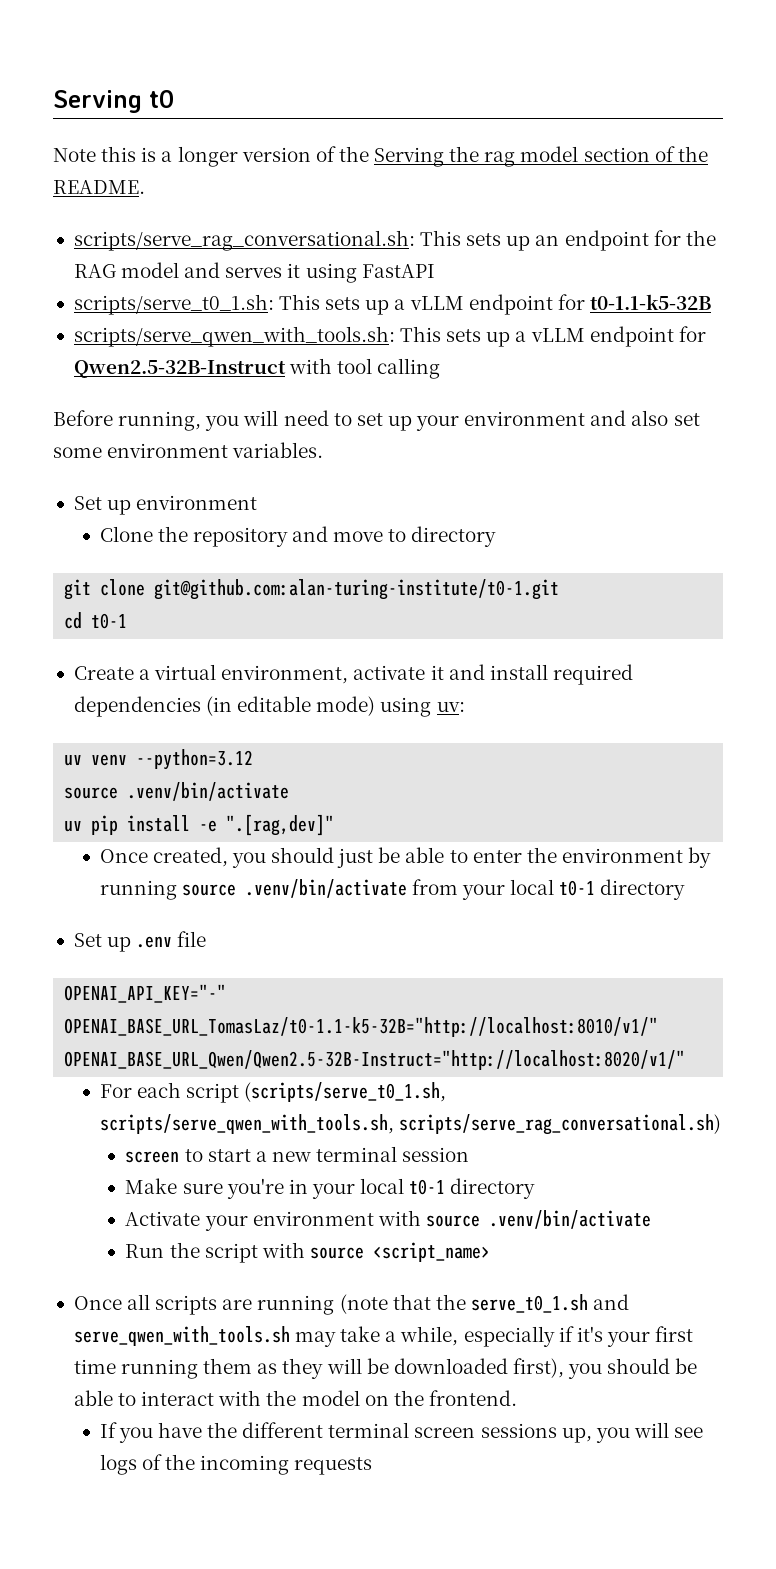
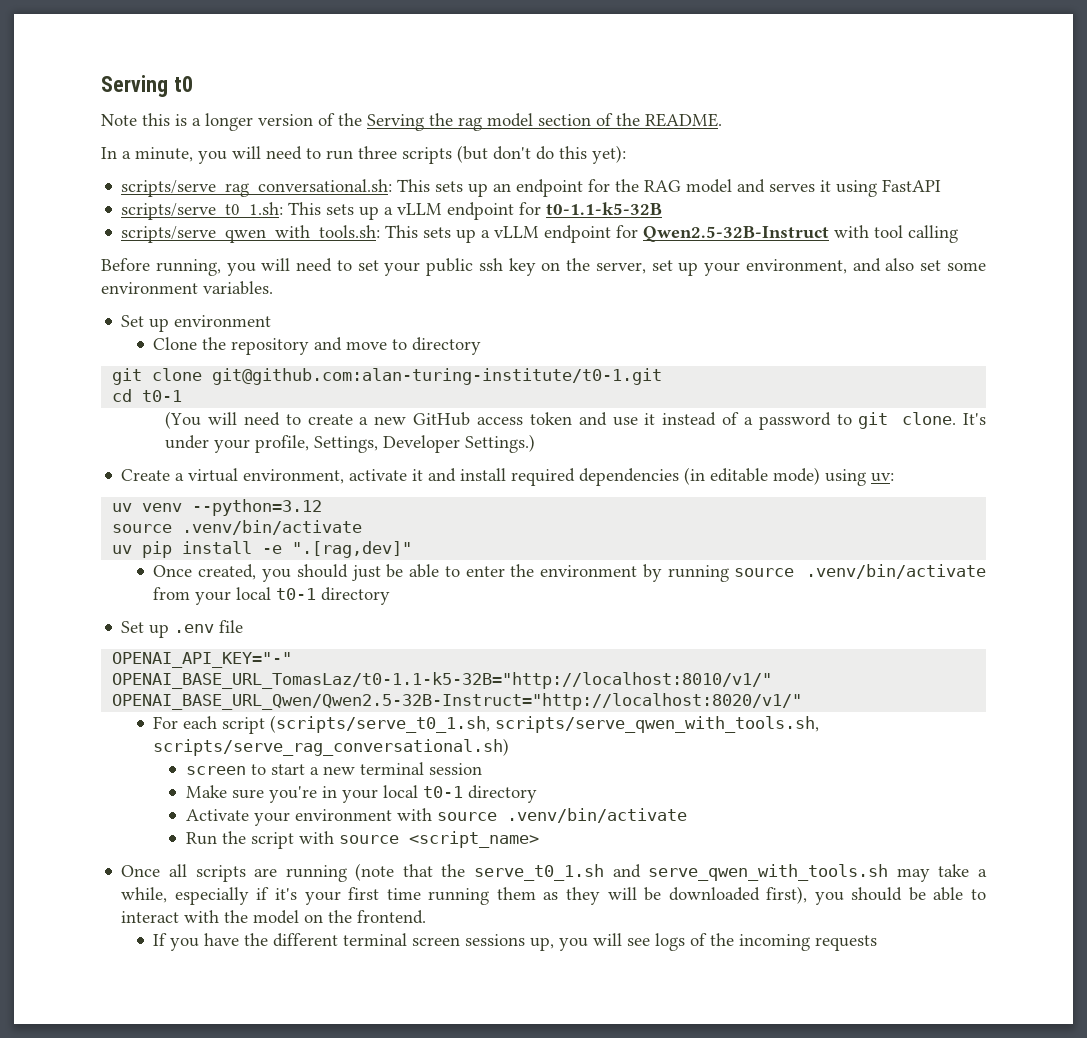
(145, 187) none -> [101,145,626,164] // In a minute, you will need to run three scripts (but don't do this yet):
(383, 419) none -> [384,258,673,276] your public ssh key on the server, set
[464,411,586,426] environment -> [745,259,847,274] environment,
(128, 621) none -> [165,411,986,430] [165,434,536,453] // (You will need to create a new GitHub access token and use it instead of a password to git clone. It's under your profile, Settings, Developer Settings.)

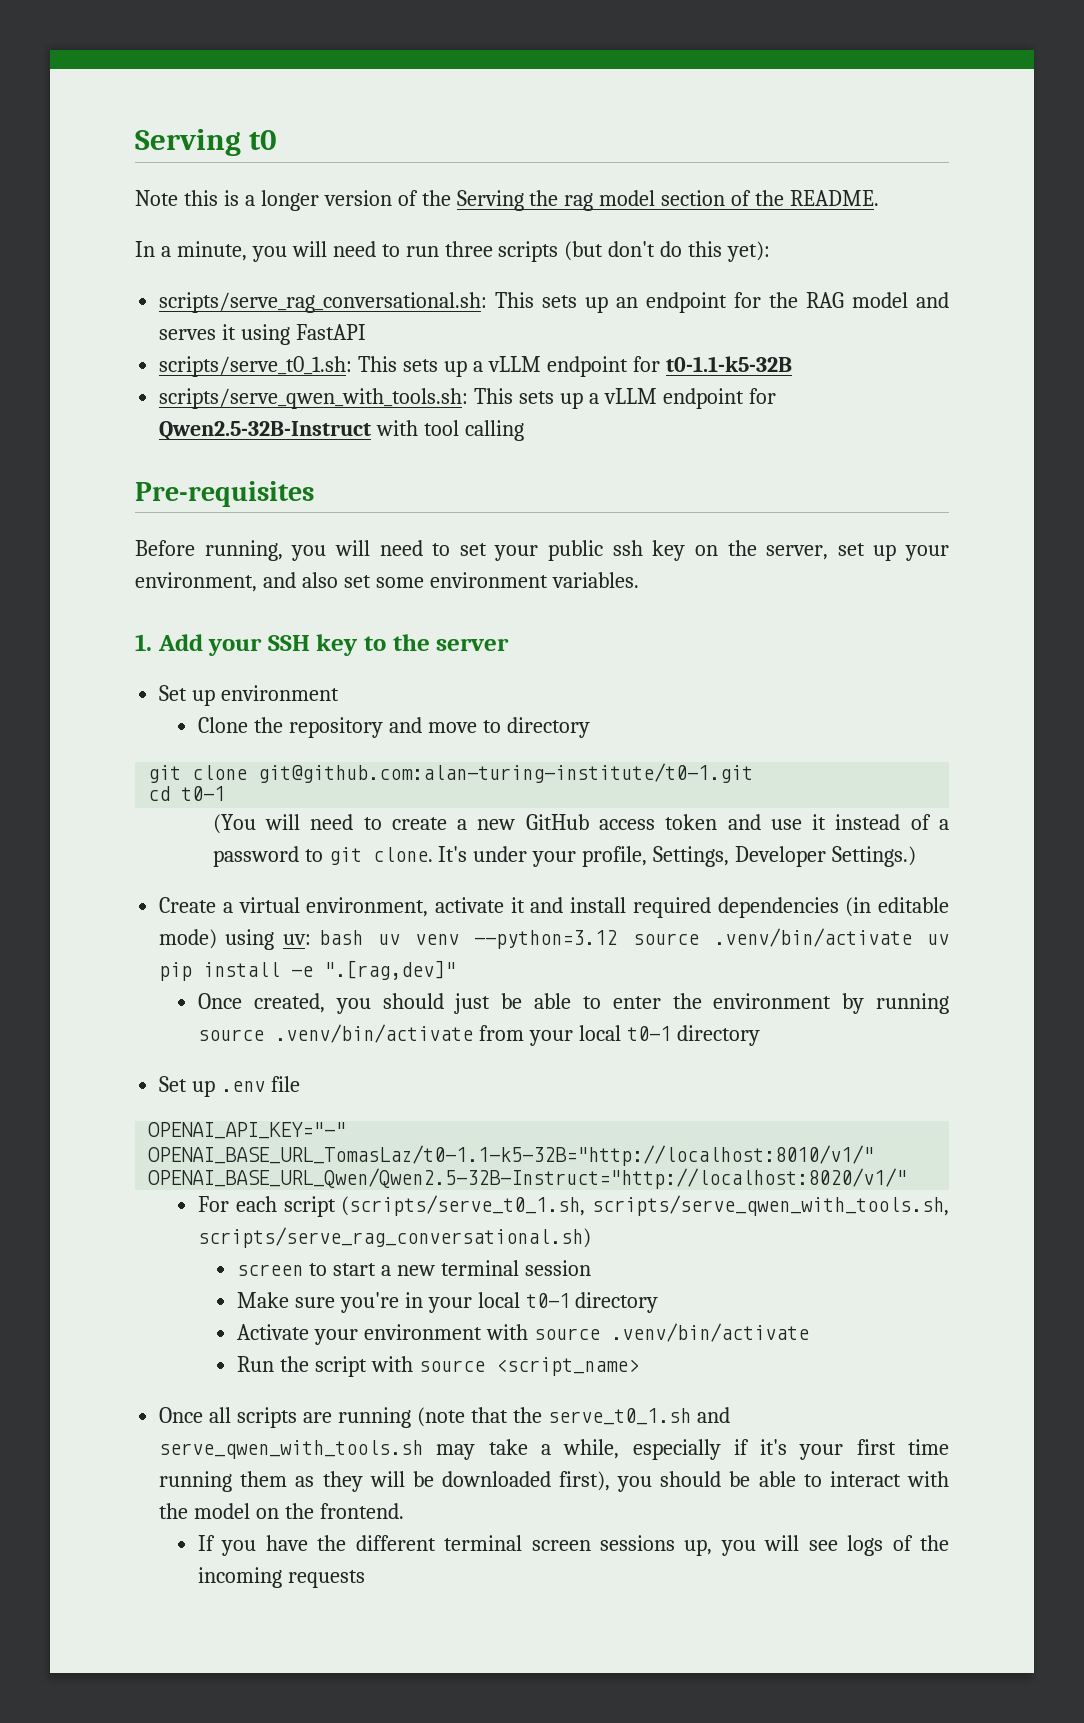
(959, 234) none -> [135,481,314,507] // Pre-requisites
(273, 288) none -> [135,634,510,656] // 1. Add your SSH key to the server
(895, 477) // -> [318,930,363,945] bash
[112,520,363,535] // source .venv/bin/activate // -> [632,928,912,947] source .venv/bin/activate

